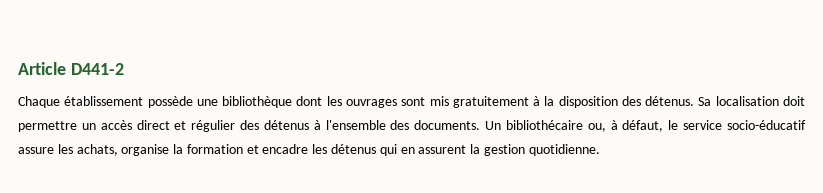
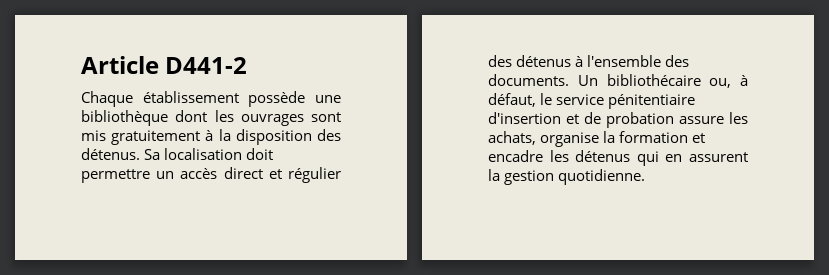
[727,120,807,130] socio-éducatif -> [608,94,696,109] [488,112,674,128] pénitentiaire d'insertion et de probation

